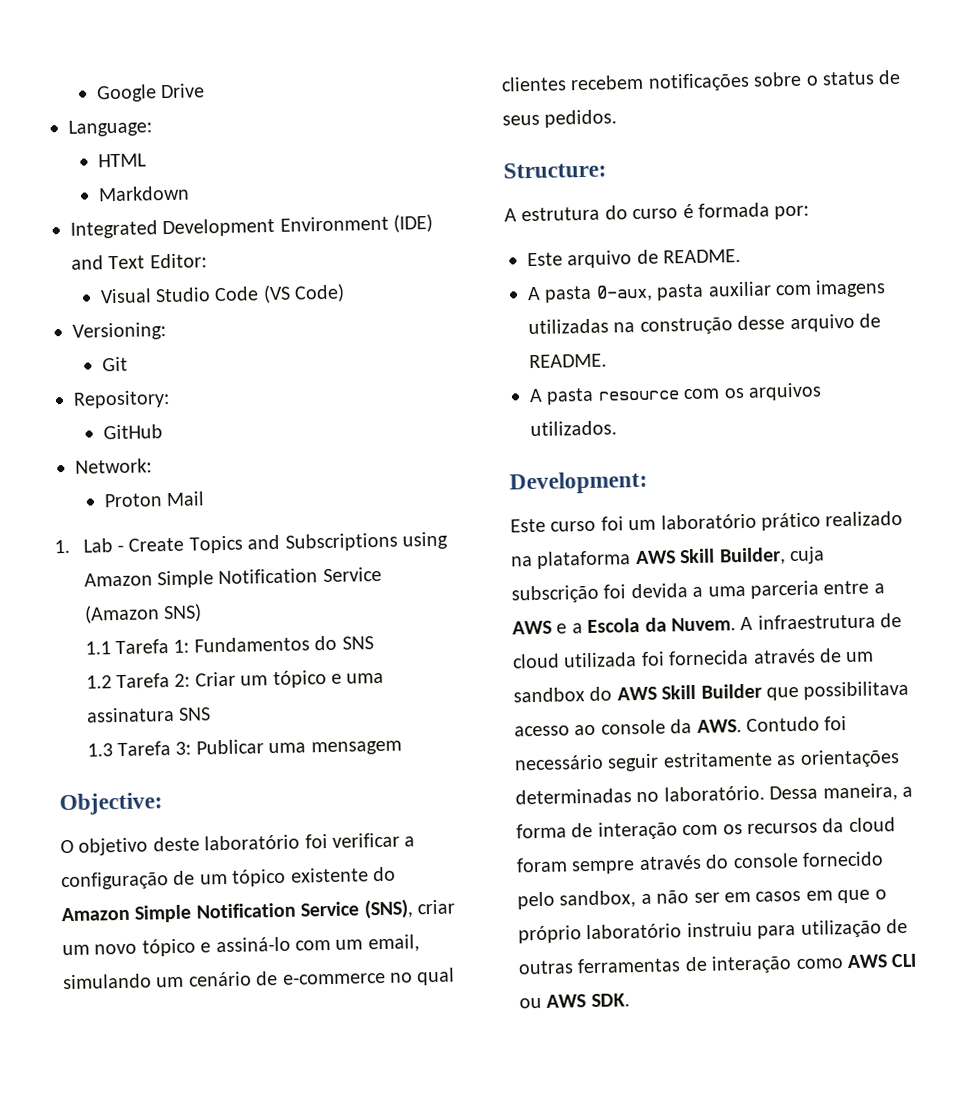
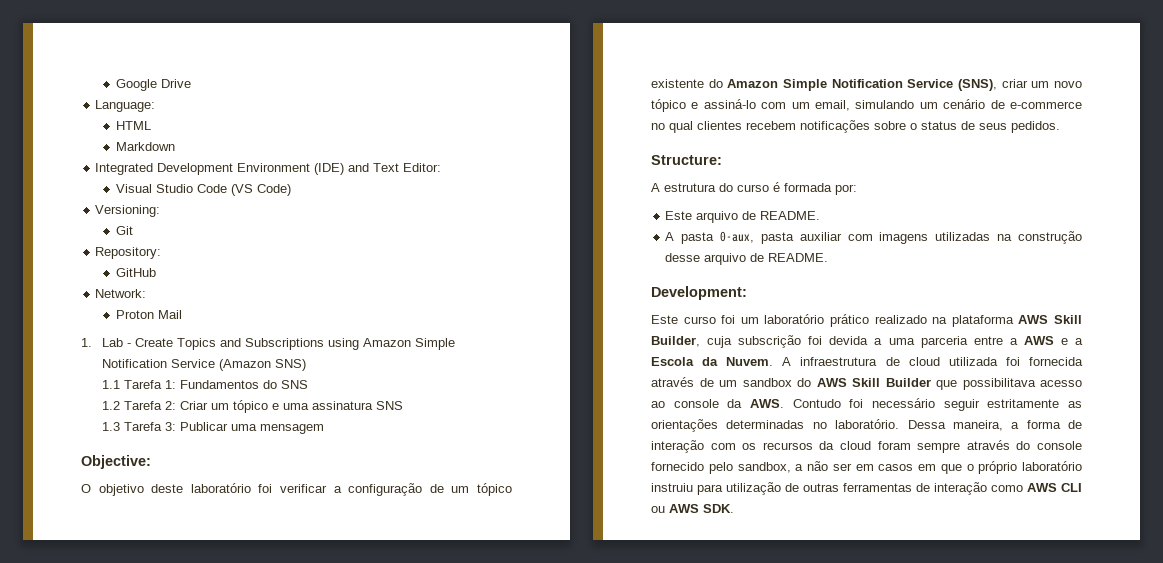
[529,382,822,405] [530,420,617,437] // A pasta resource com os arquivos utilizados. -> (829, 257) none

